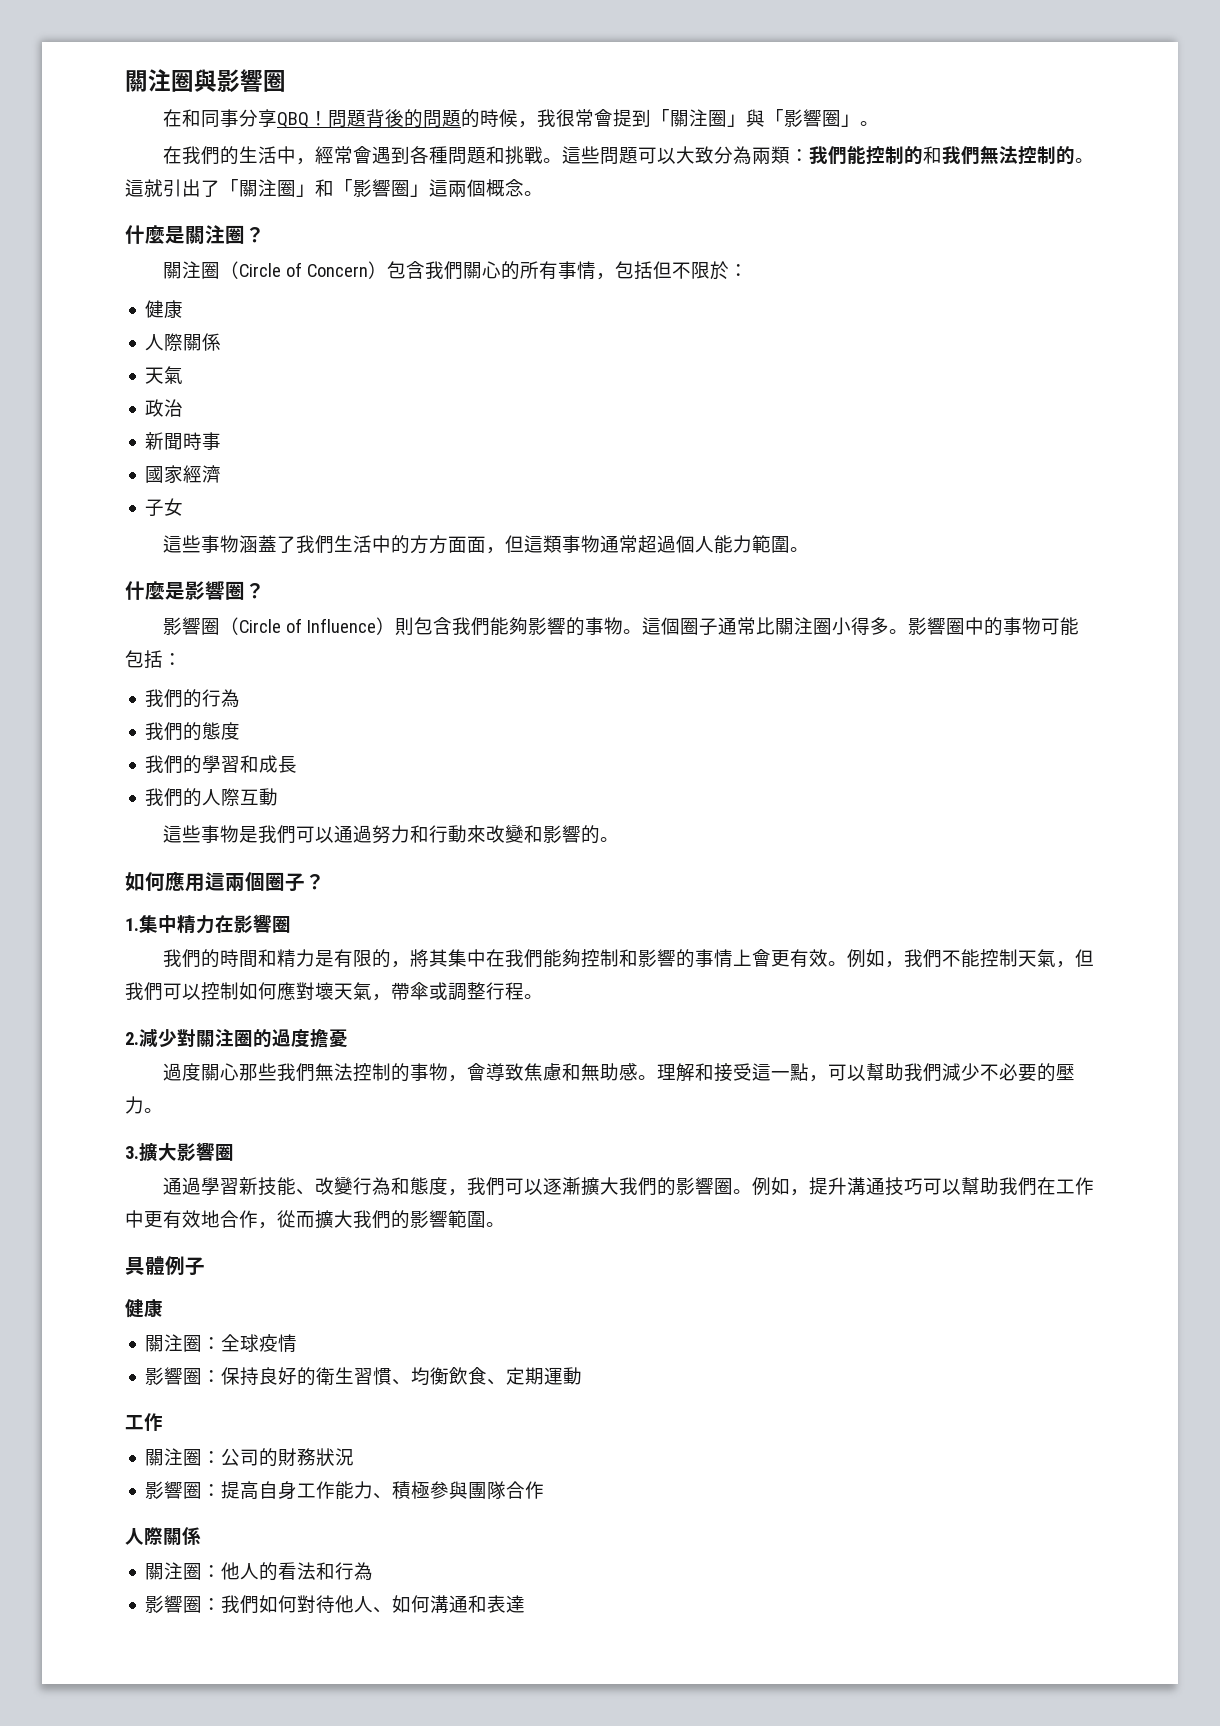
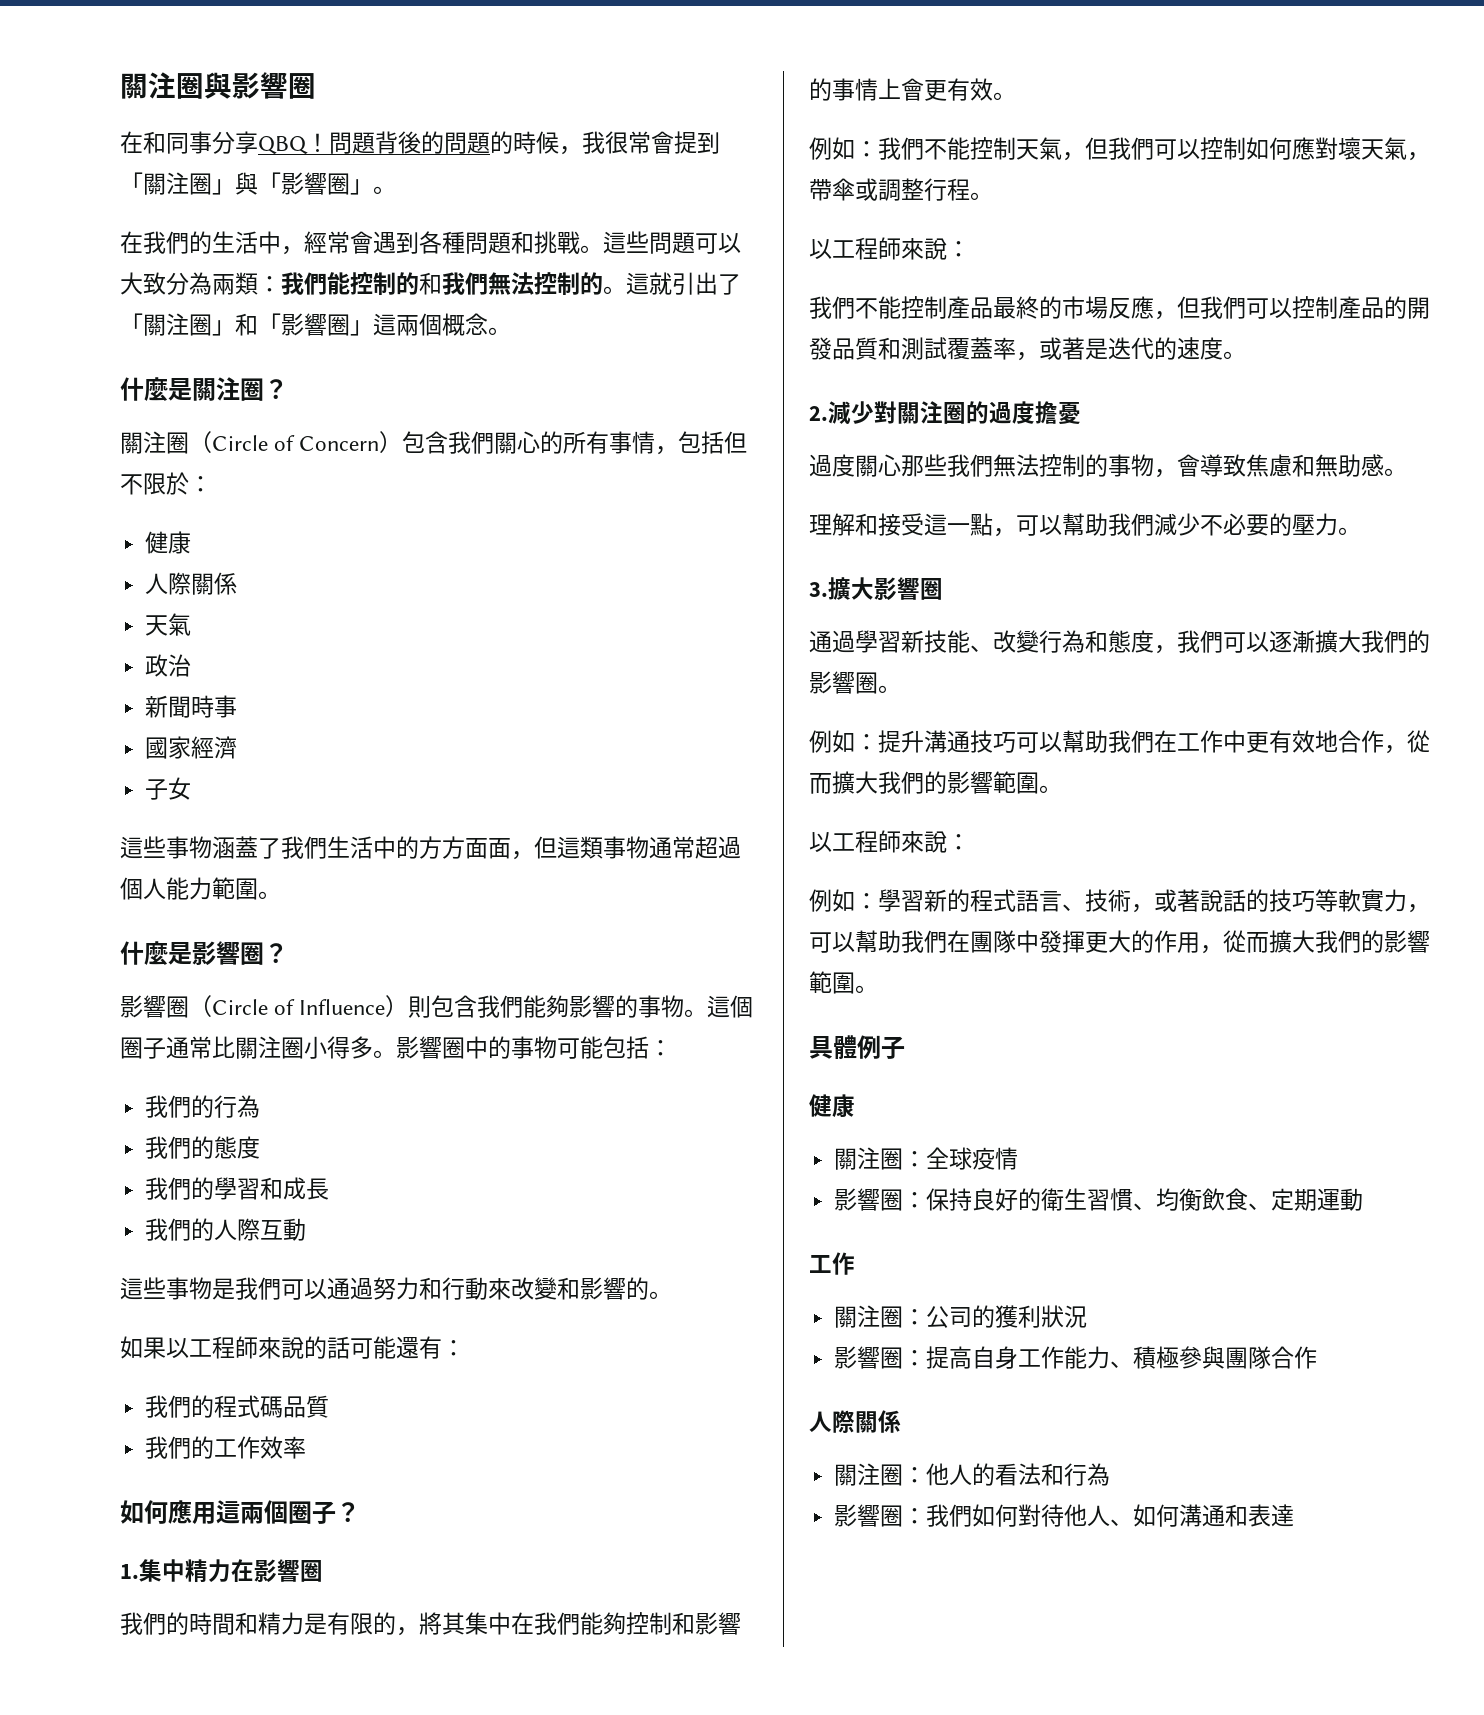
(620, 839) none -> [120,1336,465,1359] [145,1395,330,1418] [145,1436,307,1459] // 如果以工程師來說的話可能還有： // 我們的程式碼品質 // 我們的工作效率
[847,949,905,968] 例如， -> [809,137,878,160] // 例如：
(543, 996) none -> [809,237,970,260] [809,296,1430,320] [809,337,1246,361] // 以工程師來說： // 我們不能控制產品最終的市場反應，但我們可以控制產品的開發品質和測試覆蓋率，或著是迭代的速度。
(658, 1077) none -> (1407, 472) //
[752,1177,810,1196] 例如， -> [809,730,878,753] // 例如：
(505, 1224) none -> [809,830,970,853] [809,889,1430,913] [809,930,1430,954] [809,971,878,994] // 以工程師來說： // 例如：學習新的程式語言、技術，或著說話的技巧等軟實力，可以幫助我們在團隊中發揮更大的作用，從而擴大我們的影響範圍。
[278,1448,317,1466] 財務 -> [995,1305,1042,1328] 獲利

